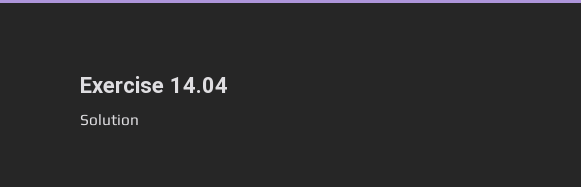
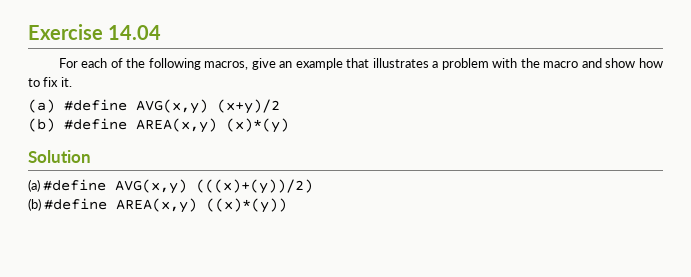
[80,114,139,126] Solution -> [58,58,664,70] [28,77,72,87] [28,99,280,114] [28,118,289,133] [28,150,91,163] [28,179,314,194] [28,198,288,213] For each of the following macros, give an example that illustrates a problem with the macro and show how to fix it. // (a) #define AVG(x,y) (x+y)/2 // (b) #define AREA(x,y) (x)*(y) // Solution // (a) #define AVG(x,y) (((x)+(y))/2) // (b) #define AREA(x,y) ((x)*(y))

